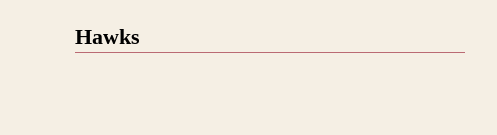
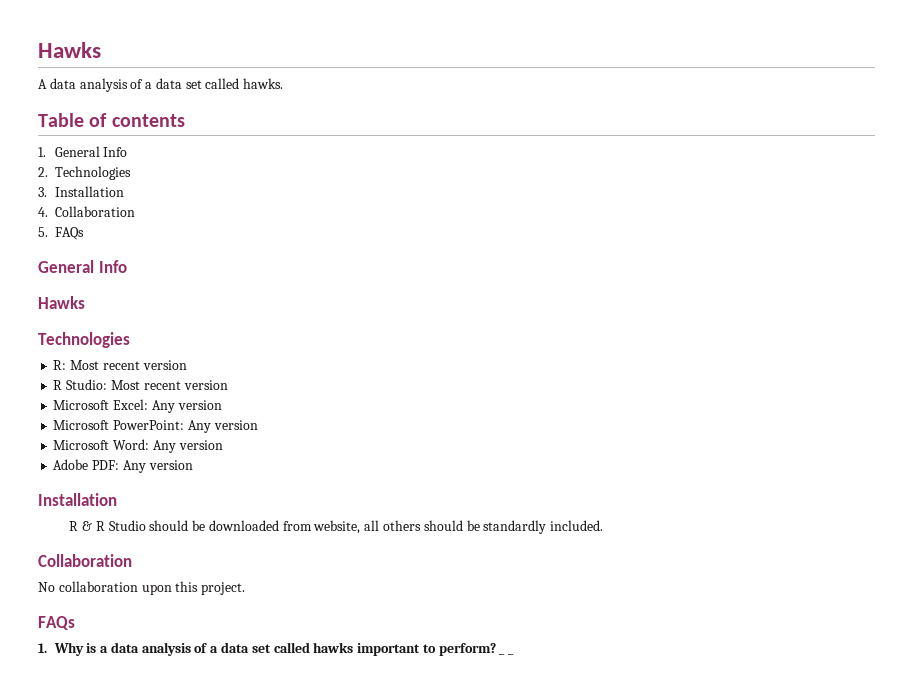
[75,29,140,44] Hawks -> [38,42,101,58] [38,78,284,92] [38,113,185,127] [38,146,128,157] [38,166,131,180] [38,186,124,197] [38,206,135,217] [38,227,84,240] [38,260,127,273] [38,296,85,309] [38,332,130,348] [53,360,187,370] [53,379,228,390] [53,399,222,413] [53,420,258,433] [53,439,223,453] [53,459,193,473] [38,493,117,506] [69,520,604,534] [38,554,132,567] [38,581,246,595] [38,616,75,630] [38,642,515,656] Hawks // A data analysis of a data set called hawks. // Table of contents // 1. General Info // 2. Technologies // 3. Installation // 4. Collaboration // 5. FAQs // General Info // Hawks // Technologies // R: Most recent version // R Studio: Most recent version // Microsoft Excel: Any version // Microsoft PowerPoint: Any version // Microsoft Word: Any version // Adobe PDF: Any version // Installation // R & R Studio should be downloaded from website, all others should be standardly included. // Collaboration // No collaboration upon this project. // FAQs // 1. Why is a data analysis of a data set called hawks important to perform? _ _

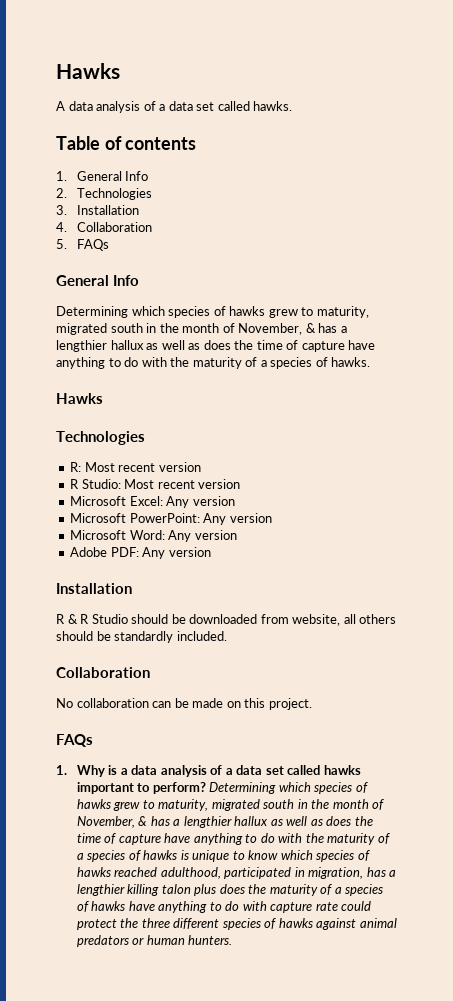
(127, 266) none -> [56,306,369,318] [56,323,347,335] [56,340,376,352] [56,357,371,369] // Determining which species of hawks grew to maturity, migrated south in the month of November, & has a lengthier hallux as well as does the time of capture have anything to do with the maturity of a species of hawks.
[141,584,172,595] upon -> [152,698,241,708] can be made on
[499,653,515,655] _ _ -> [209,782,368,794] [76,799,385,811] [76,816,373,828] [76,833,390,845] [76,850,370,862] [76,867,397,879] [76,884,384,896] [76,901,372,913] [76,918,397,930] [76,935,233,947] Determining which species of hawks grew to maturity, migrated south in the month of November, & has a lengthier hallux as well as does the time of capture have anything to do with the maturity of a species of hawks is unique to know which species of hawks reached adulthood, participated in migration, has a lengthier killing talon plus does the maturity of a species of hawks have anything to do with capture rate could protect the three different species of hawks against animal predators or human hunters.

